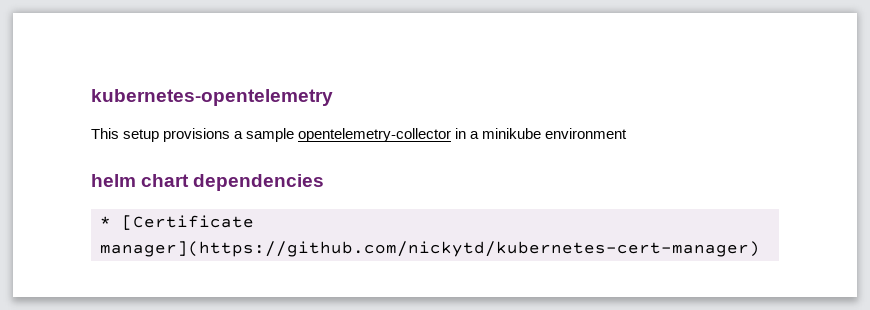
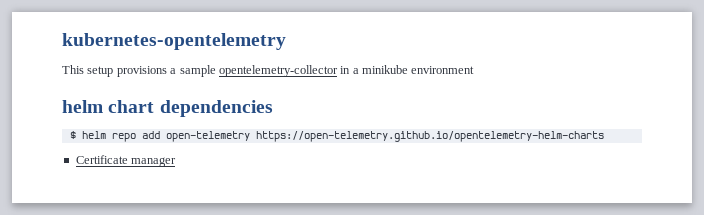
[100,215,254,230] [100,241,760,257] * [Certificate manager](https://github.com/nickytd/kubernetes-cert-manager) -> [69,131,604,142] [75,155,177,167] $ helm repo add open-telemetry https://open-telemetry.github.io/opentelemetry-helm-charts // Certificate manager

